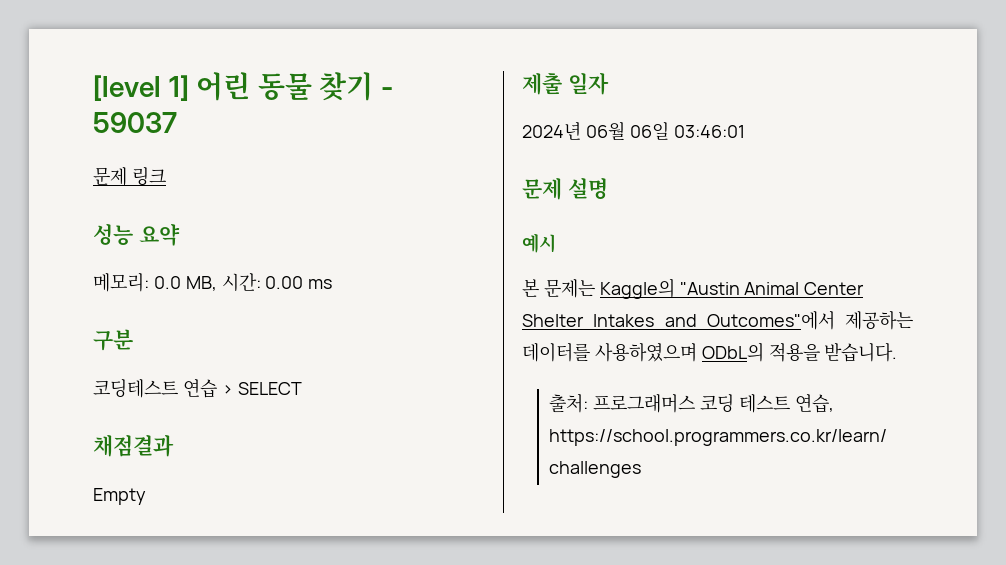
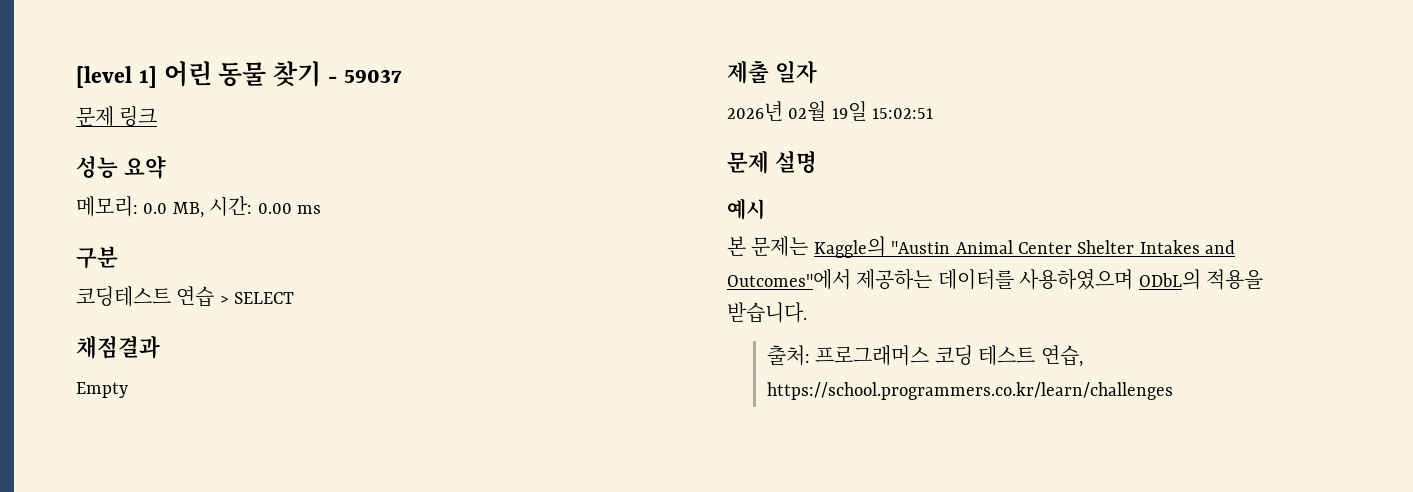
[522,121,745,140] 2024년 06월 06일 03:46:01 -> [727,100,934,121] 2026년 02월 19일 15:02:51

